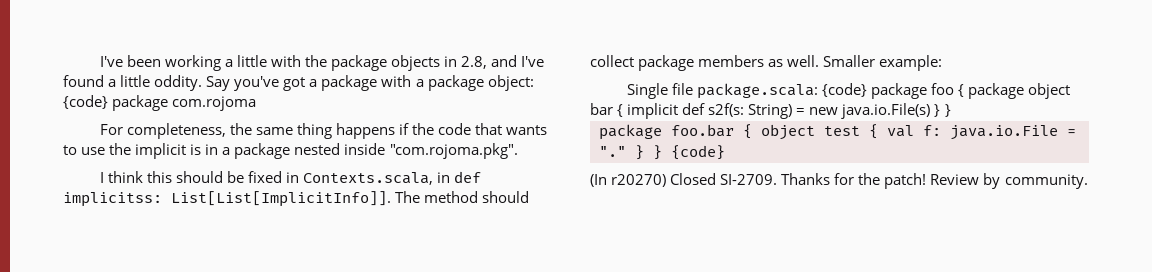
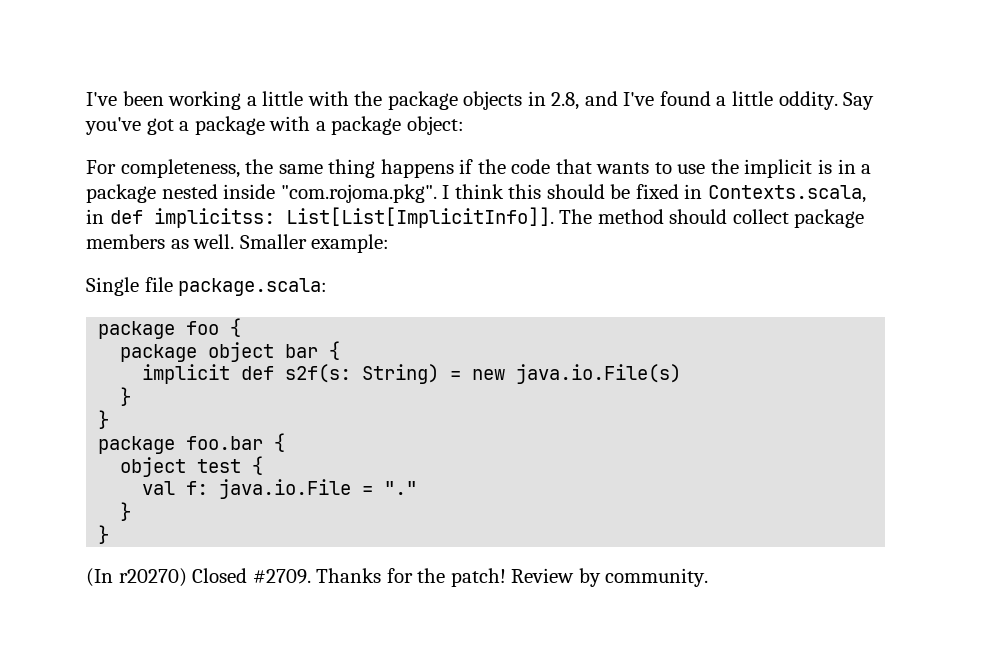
[63,95,257,111] {code} package com.rojoma -> (464, 125) none
(519, 151) // -> (437, 193) none
[821,83,867,97] {code} -> (328, 287) //
(965, 90) none -> (242, 327) //
(624, 110) none -> (341, 350) //
[934,104,941,117] } -> [120,387,132,406] // } //
(752, 131) none -> (286, 442) //
(878, 131) none -> (264, 465) //
[635,145,725,160] } } {code} -> [120,502,132,521] [98,525,110,544] // } // }
[720,174,778,185] SI-2709. -> [252,569,311,584] #2709.

